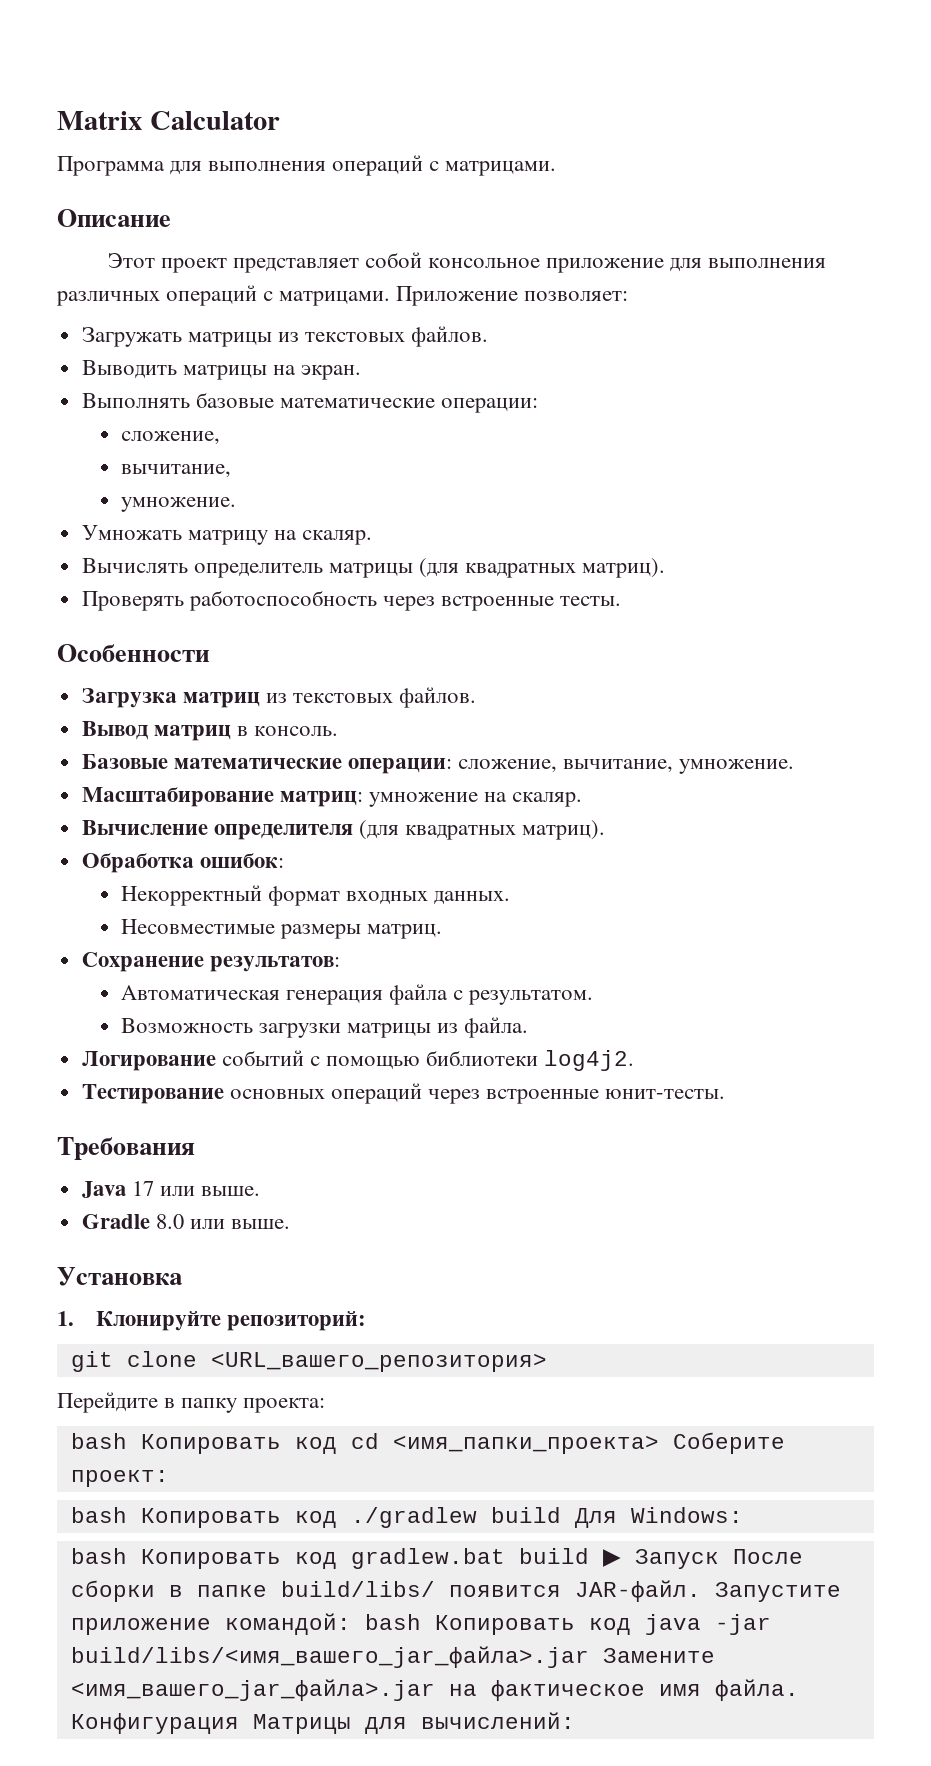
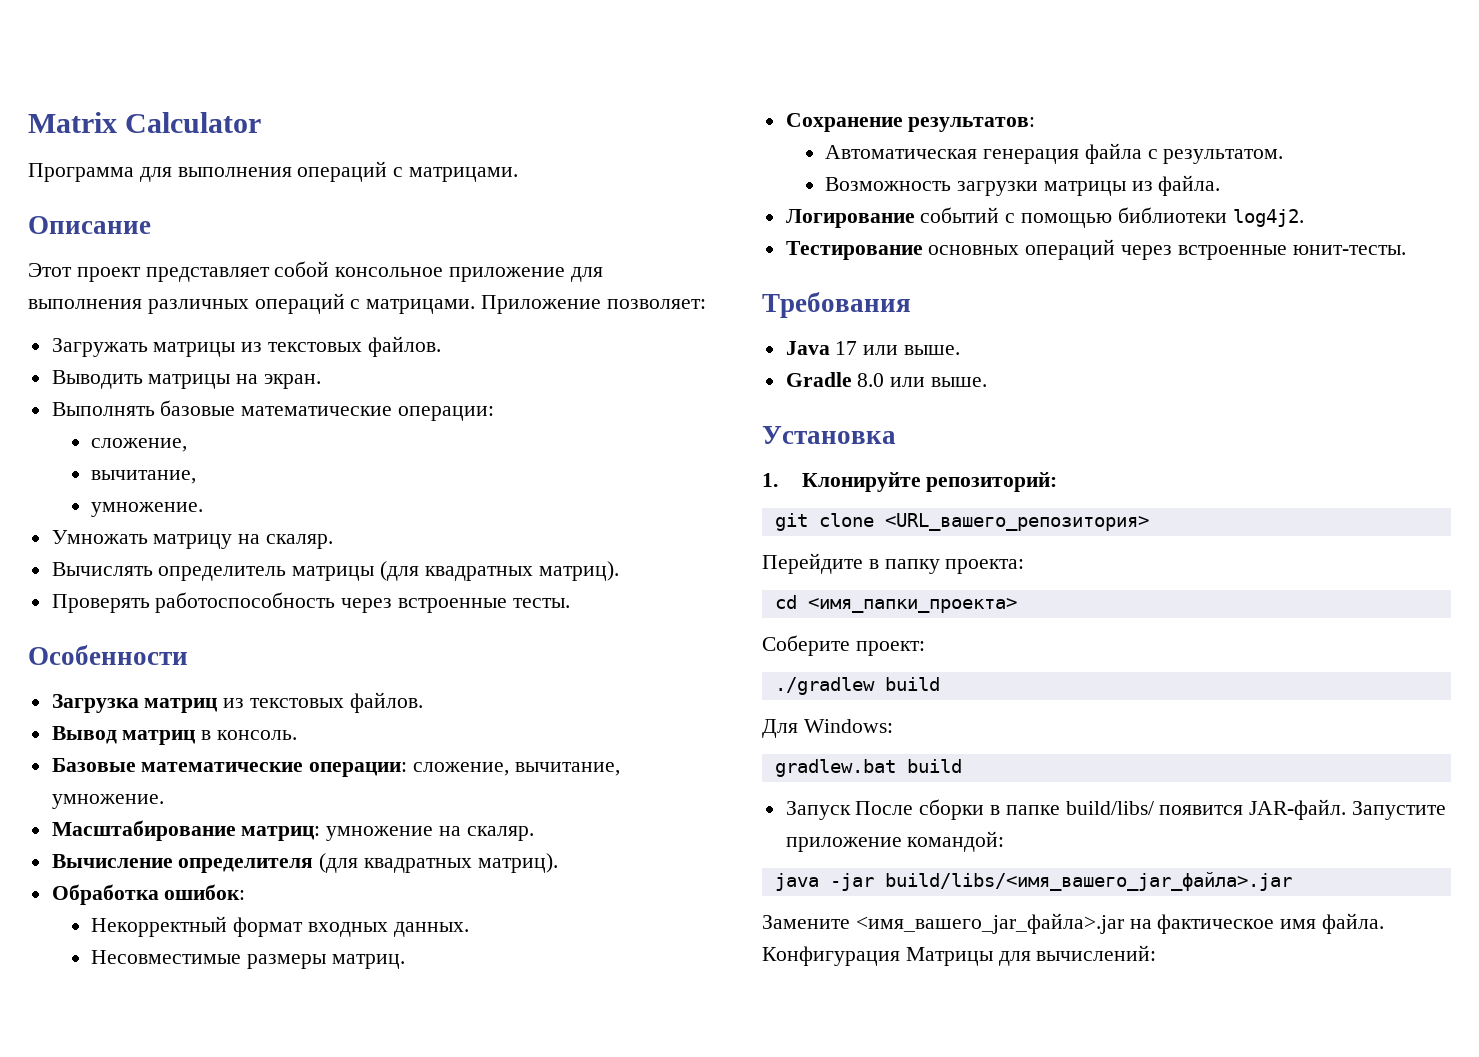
[70,1433,337,1454] bash Копировать код -> (1025, 566) none
(659, 1444) none -> (1017, 605) //
[70,1507,337,1528] bash Копировать код -> (925, 648) none
(561, 1515) none -> (940, 684) //
[70,1548,337,1569] bash Копировать код -> (893, 726) none
[602,1549,621,1567] ▶ -> (962, 766) //
[364,1614,631,1635] bash Копировать код -> (1005, 841) //
(589, 1657) none -> (1292, 881) //

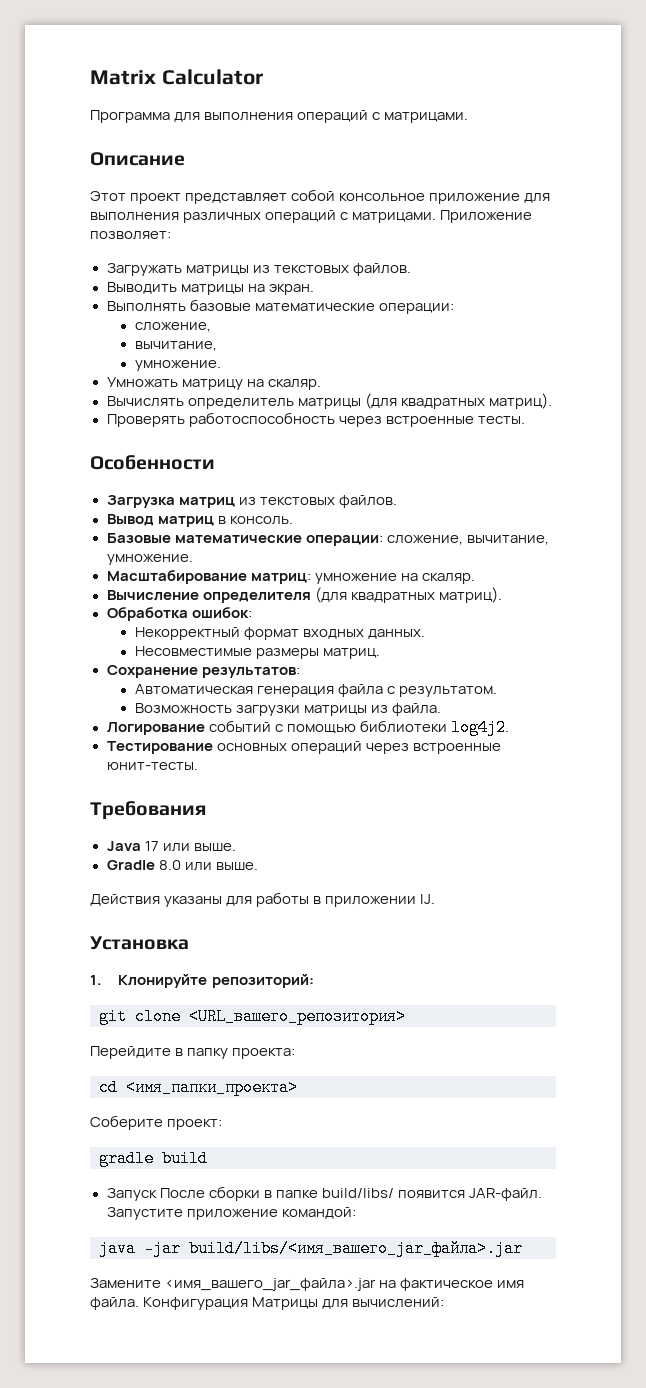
(988, 382) none -> [90,892,436,907] // Действия указаны для работы в приложении IJ.
[774,677,940,695] [762,719,893,738] [774,759,896,777] ./gradlew build // Для Windows: // gradlew.bat -> [99,1150,154,1167] gradle

